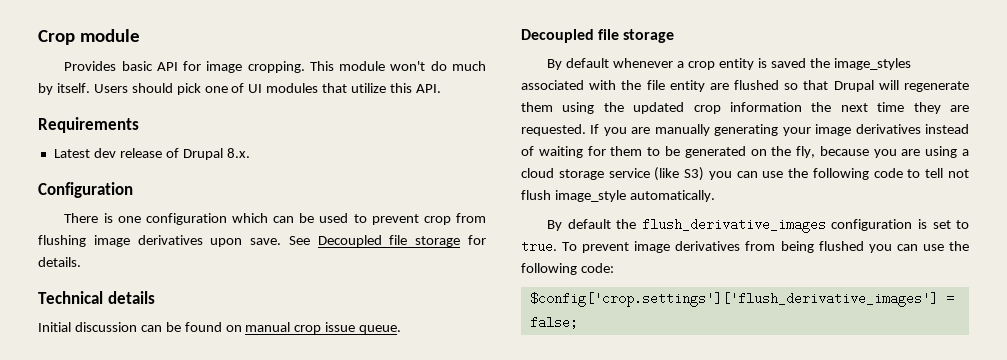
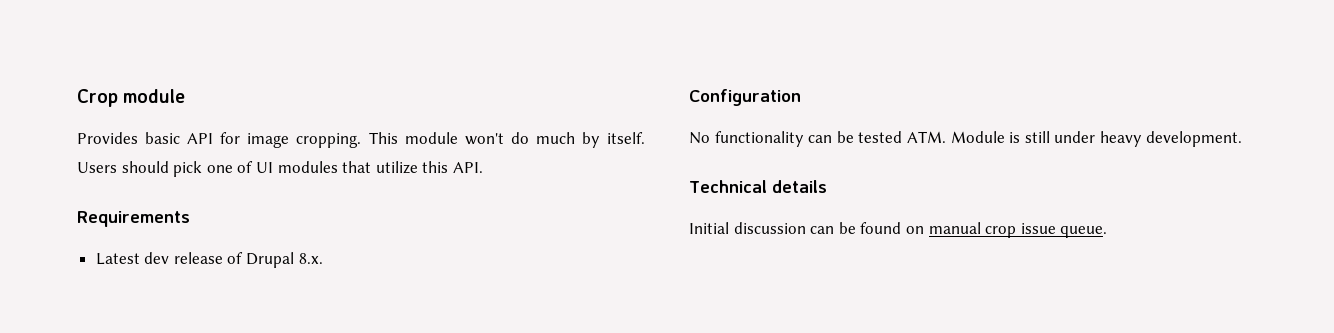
[64,213,486,225] [38,235,486,247] [38,257,81,267] There is one configuration which can be used to prevent crop from flushing image derivatives upon save. See Decoupled file storage for details. -> [689,131,1243,147] No functionality can be tested ATM. Module is still under heavy development.
[521,29,675,43] [547,58,911,70] [521,80,969,92] [521,102,969,114] [521,124,969,136] [521,146,969,158] [521,167,969,181] [521,190,715,202] [547,218,970,233] [521,240,969,253] [521,263,614,275] [529,292,954,307] [529,316,578,329] // Decoupled file storage // By default whenever a crop entity is saved the image_styles associated with the file entity are flushed so that Drupal will regenerate them using the updated crop information the next time they are requested. If you are manually generating your image derivatives instead of waiting for them to be generated on the fly, because you are using a cloud storage service (like S3) you can use the following code to tell not flush image_style automatically. // By default the flush_derivative_images configuration is set to true. To prevent image derivatives from being flushed you can use the following code: // $config['crop.settings']['flush_derivative_images'] = false; -> (1108, 232) none

